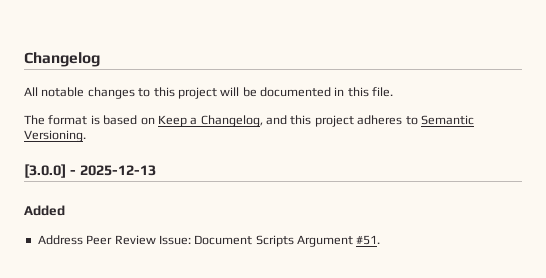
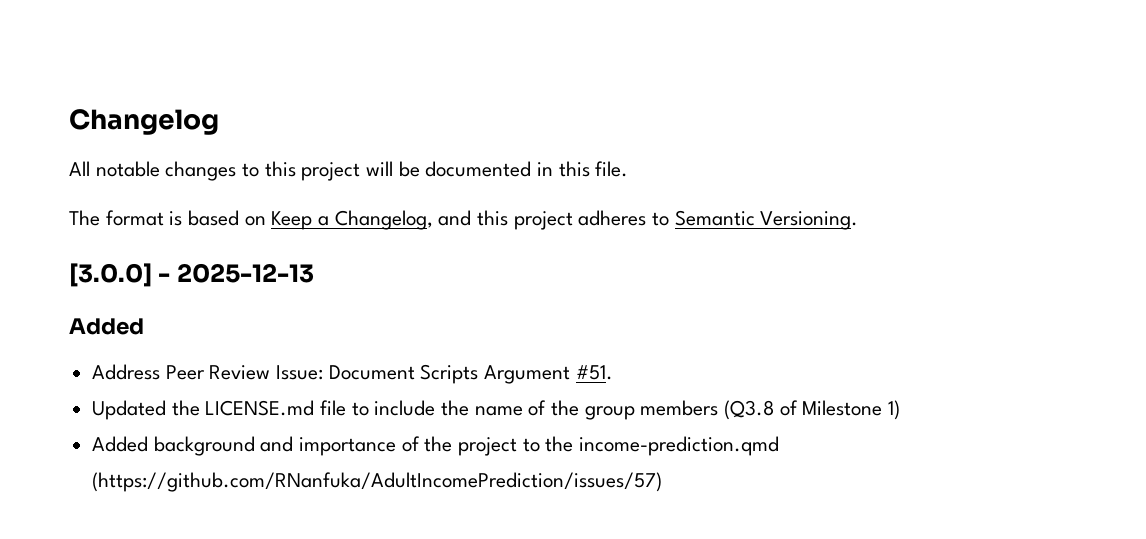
(381, 240) none -> [92,400,901,420] [92,436,780,456] [92,472,663,492] // Updated the LICENSE.md file to include the name of the group members (Q3.8 of Milestone 1) // Added background and importance of the project to the income-prediction.qmd (https://github.com/RNanfuka/AdultIncomePrediction/issues/57)

